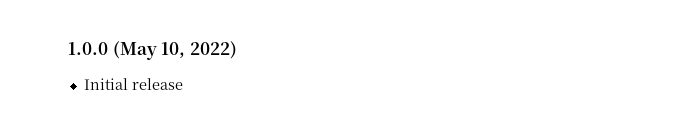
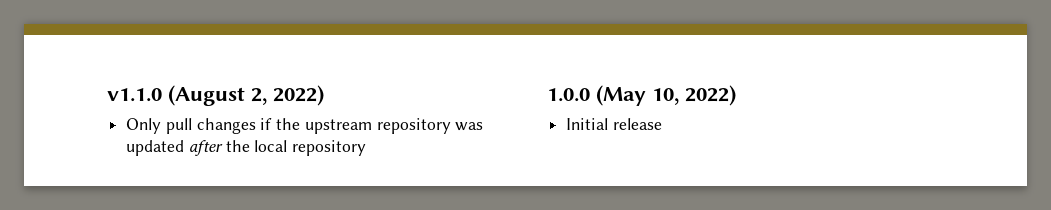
(68, 48) none -> [107,85,324,106] [126,118,484,134] [126,140,367,156] v1.1.0 (August 2, 2022) // Only pull changes if the upstream repository was updated after the local repository //

